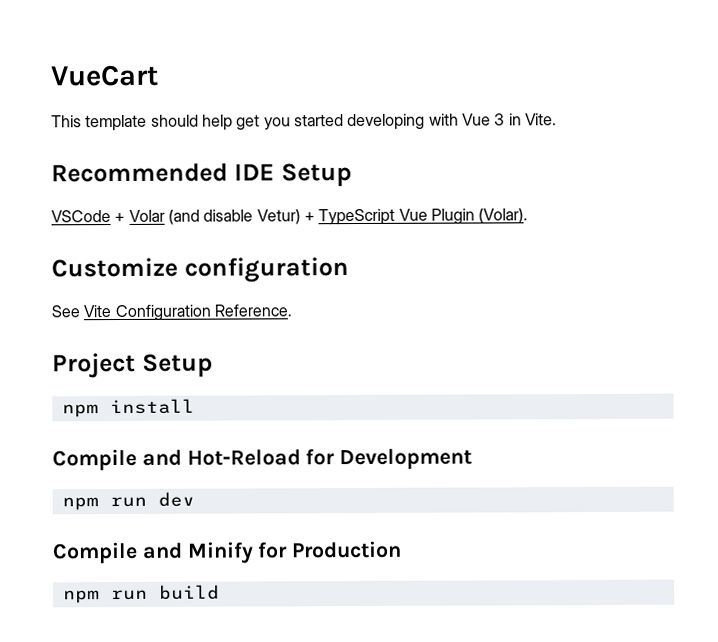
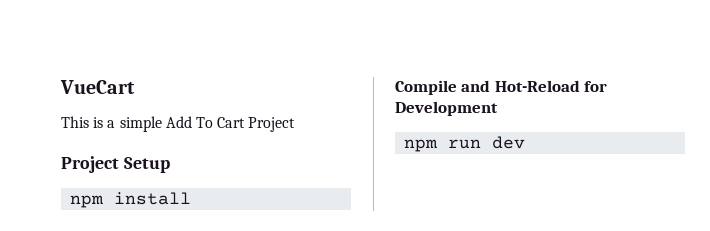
[85,113,557,132] [51,162,352,187] [51,208,529,226] [51,257,349,283] [51,304,292,322] template should help get you started developing with Vue 3 in Vite. // Recommended IDE Setup // VSCode + Volar (and disable Vetur) + TypeScript Vue Plugin (Volar). // Customize configuration // See Vite Configuration Reference. -> [93,116,296,132] is a simple Add To Cart Project
[52,540,402,565] [62,584,220,604] // Compile and Minify for Production // npm run build -> (526, 142) none

